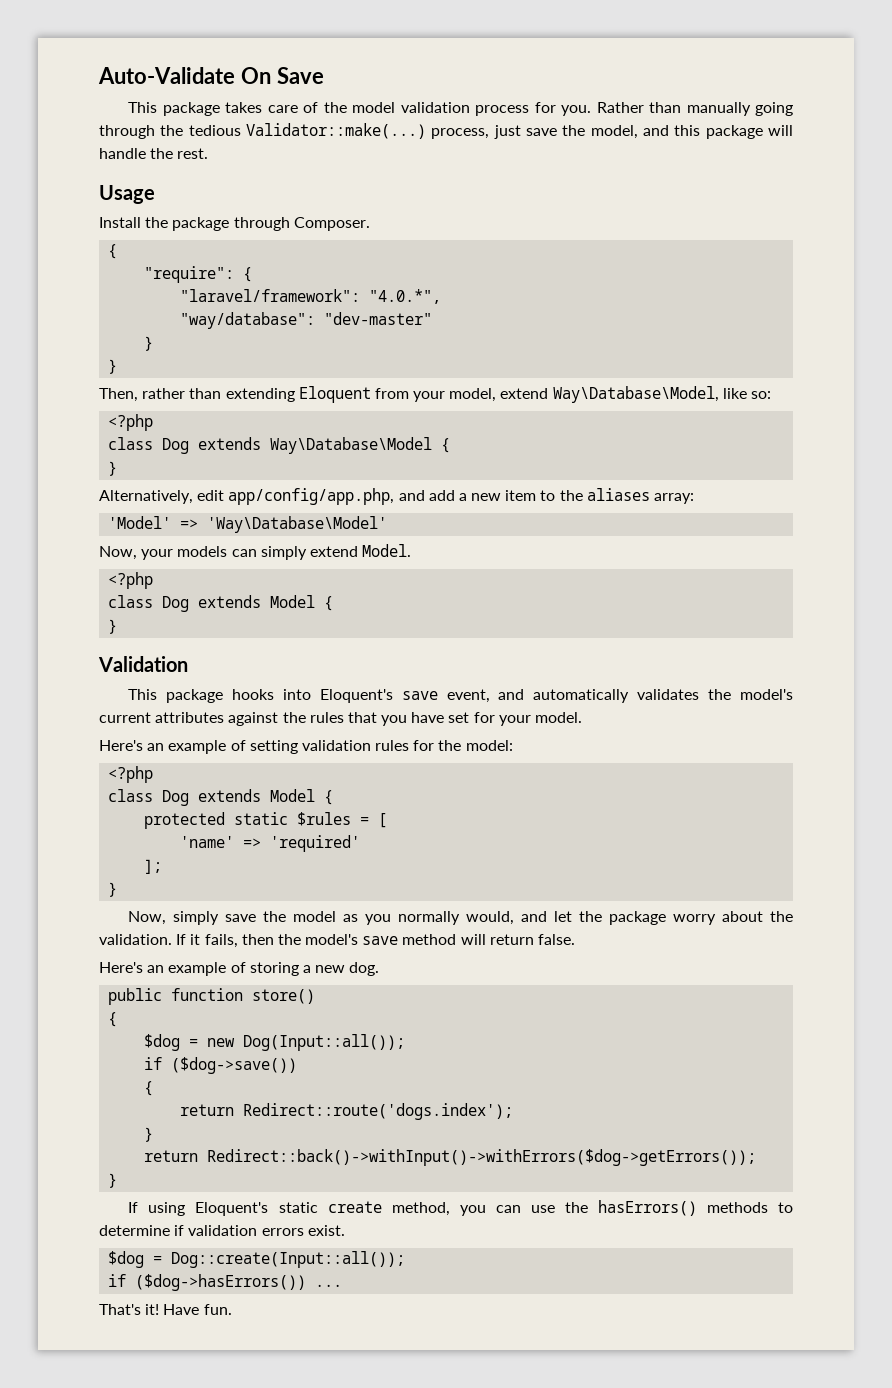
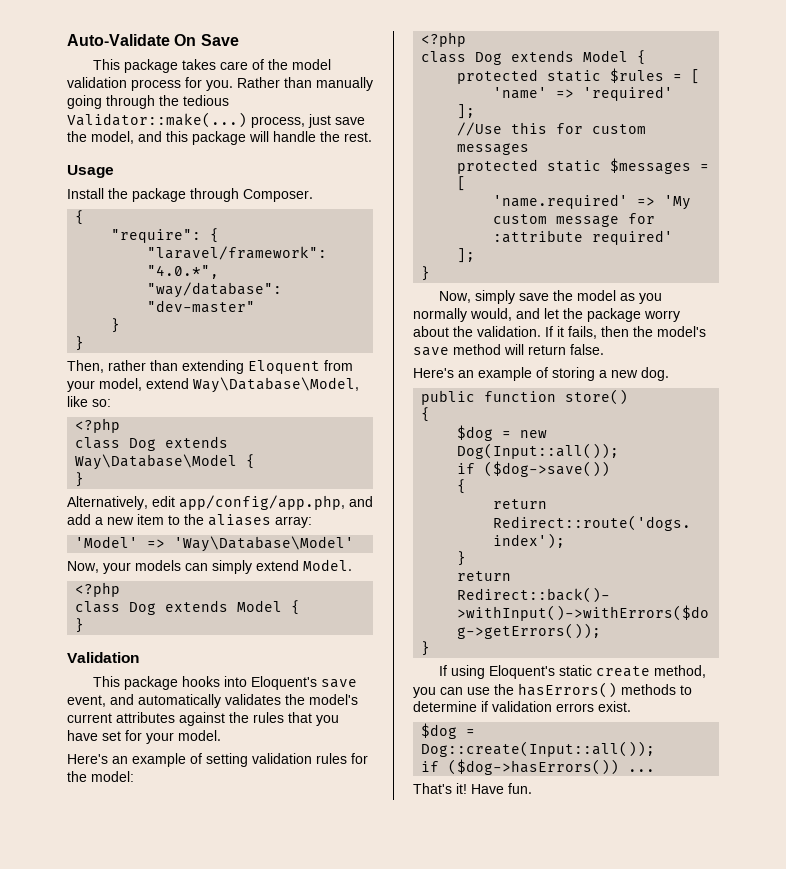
(163, 866) none -> [457,122,647,136] [457,143,530,155] [457,158,710,174] [457,176,467,191] [493,194,692,210] [493,213,656,227] [493,230,674,245] [457,248,476,263] // //Use this for custom messages // protected static $messages = [ // 'name.required' => 'My custom message for :attribute required' // ];

